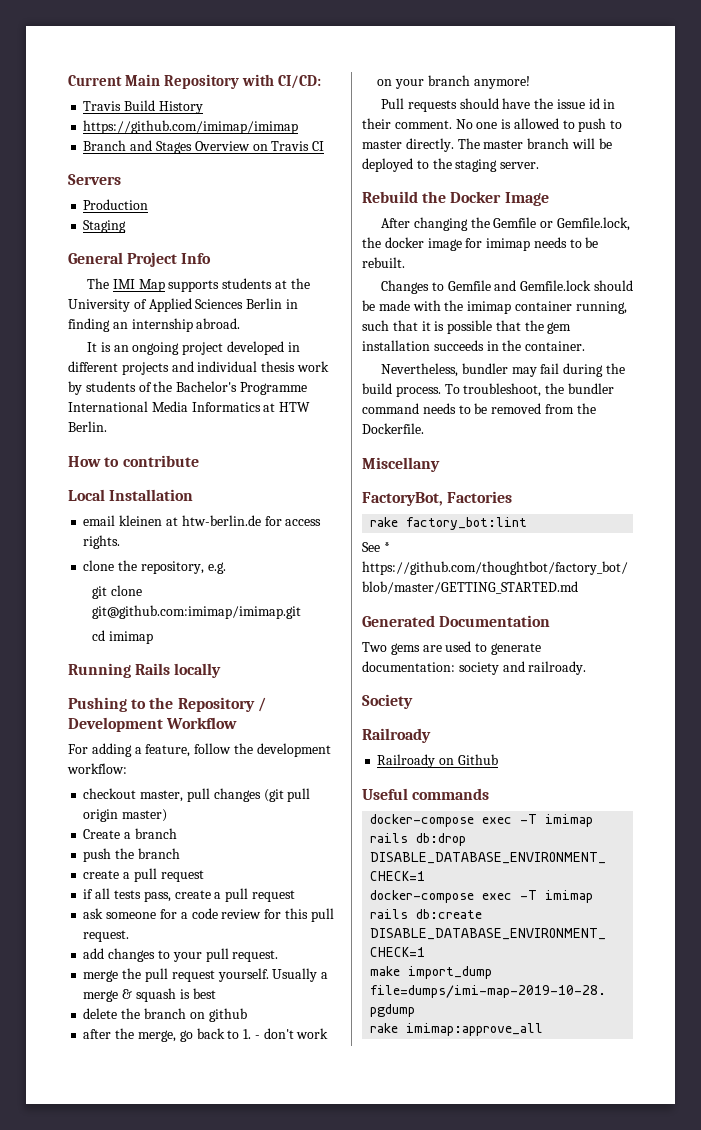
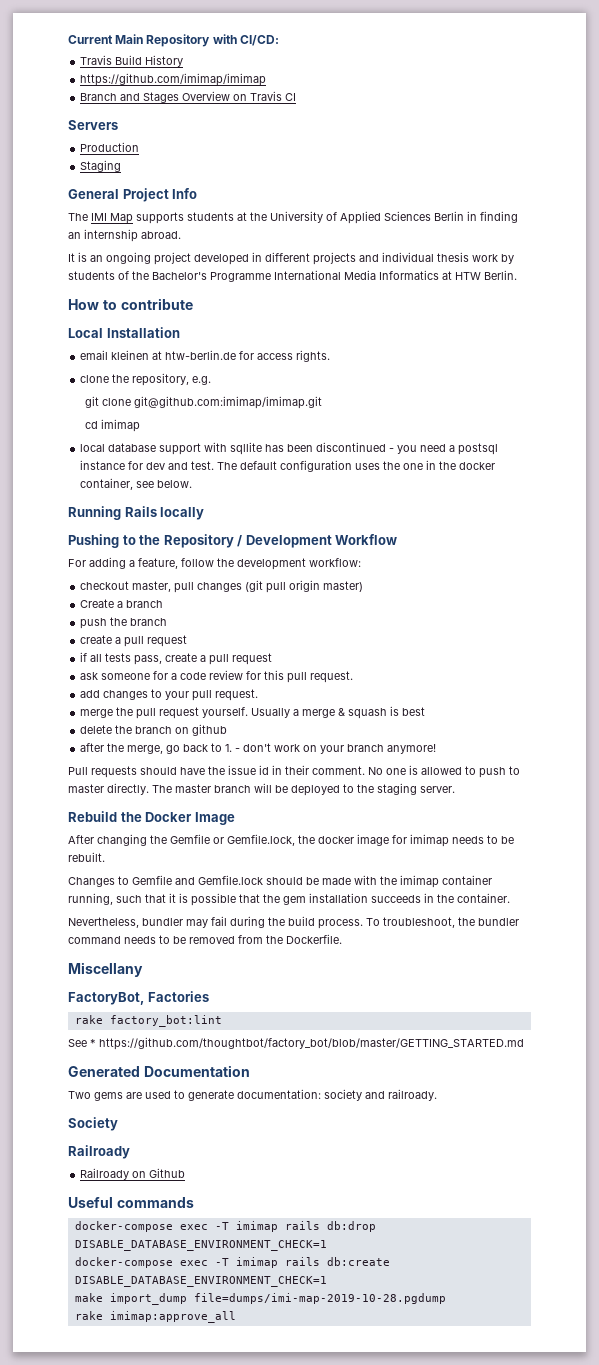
(153, 637) none -> [80,442,499,455] [80,460,496,472] [80,478,193,490] // local database support with sqllite has been discontinued - you need a postsql instance for dev and test. The default configuration uses the one in the docker container, see below.

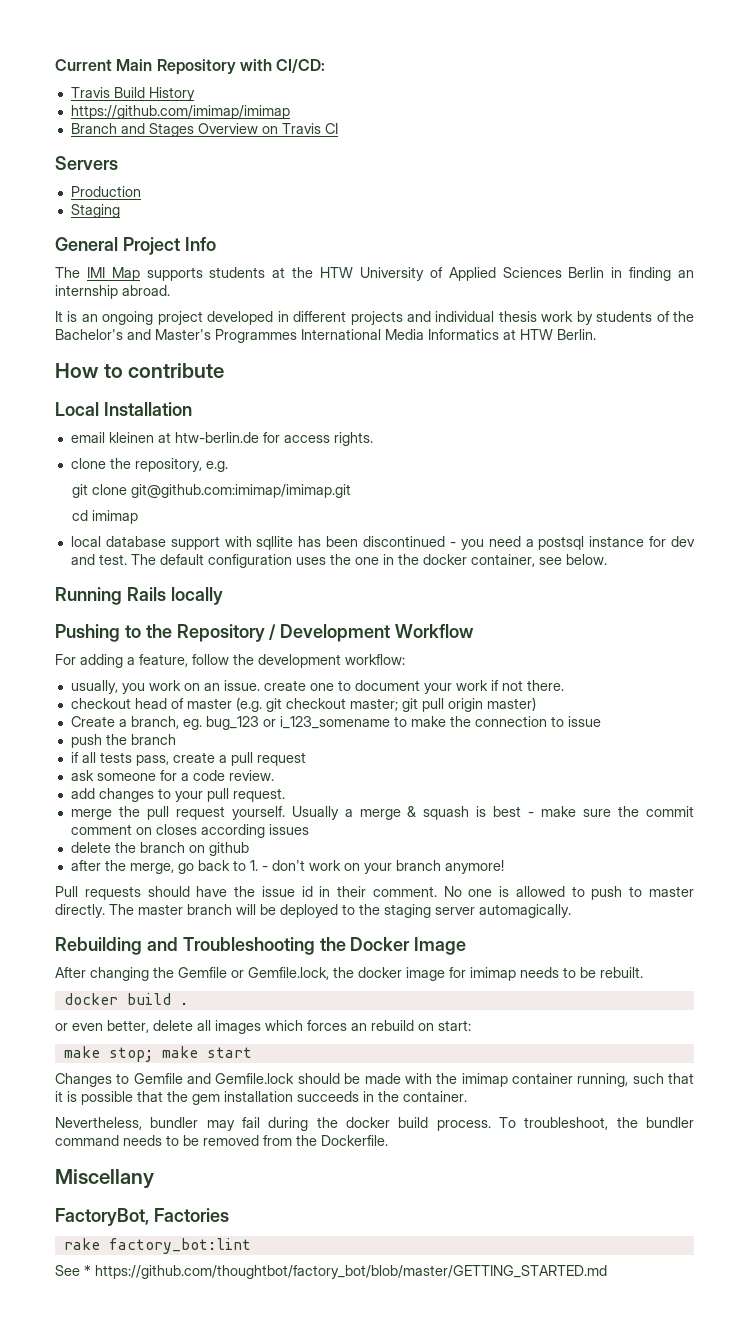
(267, 216) none -> [320,267,354,278] HTW
[210,272,271,282] Programme -> [127,329,297,343] and Master's Programmes
[80,580,264,593] checkout master, pull changes (git -> [70,680,564,694] [70,697,418,712] usually, you work on an issue. create one to document your work if not there. // checkout head of master (e.g. git checkout master; git
[126,600,164,608] branch -> [130,716,601,730] branch, eg. bug_123 or i_123_somename to make the connection to issue
[80,635,188,647] // create a pull request -> (176, 739) none
[209,670,354,683] review for this pull request. -> [228,770,274,781] review.
(426, 711) none -> [528,806,694,817] [70,824,309,838] - make sure the commit comment on closes according issues
[420,786,455,793] [68,811,117,822] server. // Rebuild -> [435,904,571,918] [55,937,315,955] server automagically. // Rebuilding and Troubleshooting
(105, 857) none -> [63,993,188,1005] [55,1020,471,1034] [63,1046,252,1062] // docker build . // or even better, delete all images which forces an rebuild on start: // make stop; make start
(285, 921) none -> [346,1117,390,1128] docker
[68,1065,250,1077] [68,1089,437,1101] [68,1117,118,1131] [68,1145,130,1159] [80,1168,186,1180] [68,1197,194,1208] [74,1221,376,1232] [74,1240,327,1251] [74,1257,390,1268] [74,1276,327,1287] [74,1293,446,1305] [74,1311,236,1323] // Generated Documentation // Two gems are used to generate documentation: society and railroady. // Society // Railroady // Railroady on Github // Useful commands // docker-compose exec -T imimap rails db:drop DISABLE_DATABASE_ENVIRONMENT_CHECK=1 // docker-compose exec -T imimap rails db:create DISABLE_DATABASE_ENVIRONMENT_CHECK=1 // make import_dump file=dumps/imi-map-2019-10-28.pgdump // rake imimap:approve_all -> (607, 1272) none

